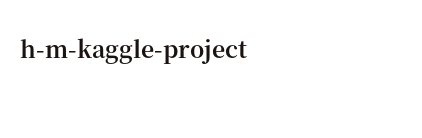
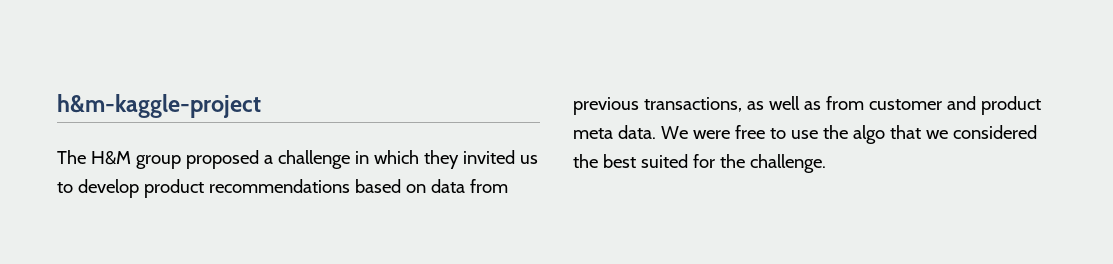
[20,38,247,64] h-m-kaggle-project -> [57,94,261,118] [57,150,538,169] [57,179,508,198] [573,96,1041,115] [573,125,1037,144] [573,154,826,173] h&m-kaggle-project // The H&M group proposed a challenge in which they invited us to develop product recommendations based on data from previous transactions, as well as from customer and product meta data. We were free to use the algo that we considered the best suited for the challenge.

